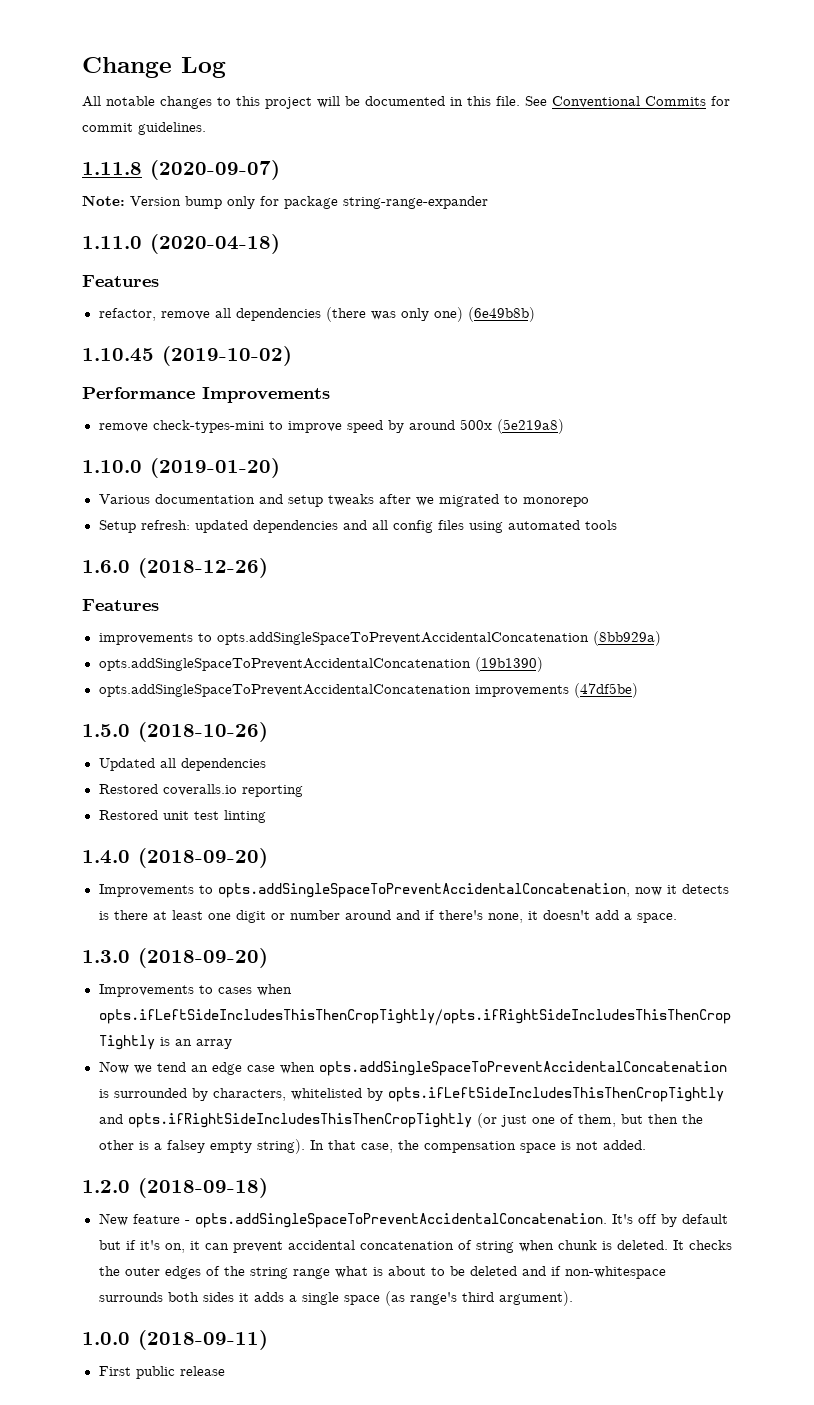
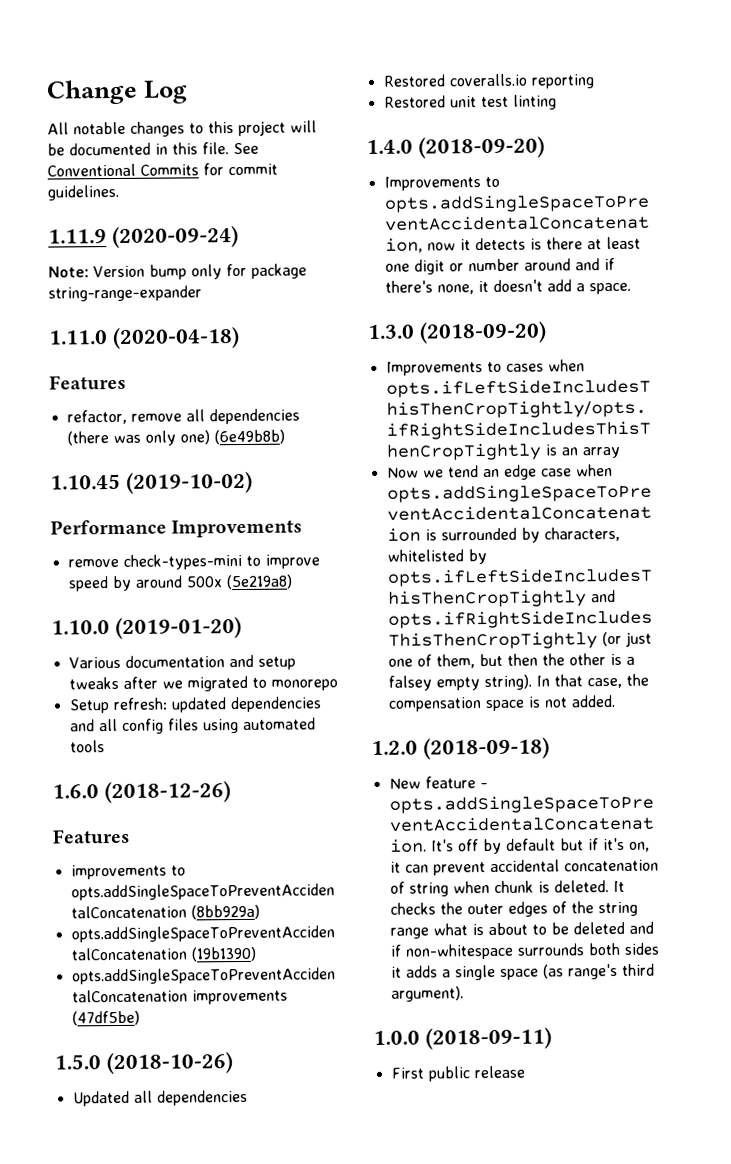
[82,160,280,180] 1.11.8 (2020-09-07) -> [48,226,240,249] 1.11.9 (2020-09-24)

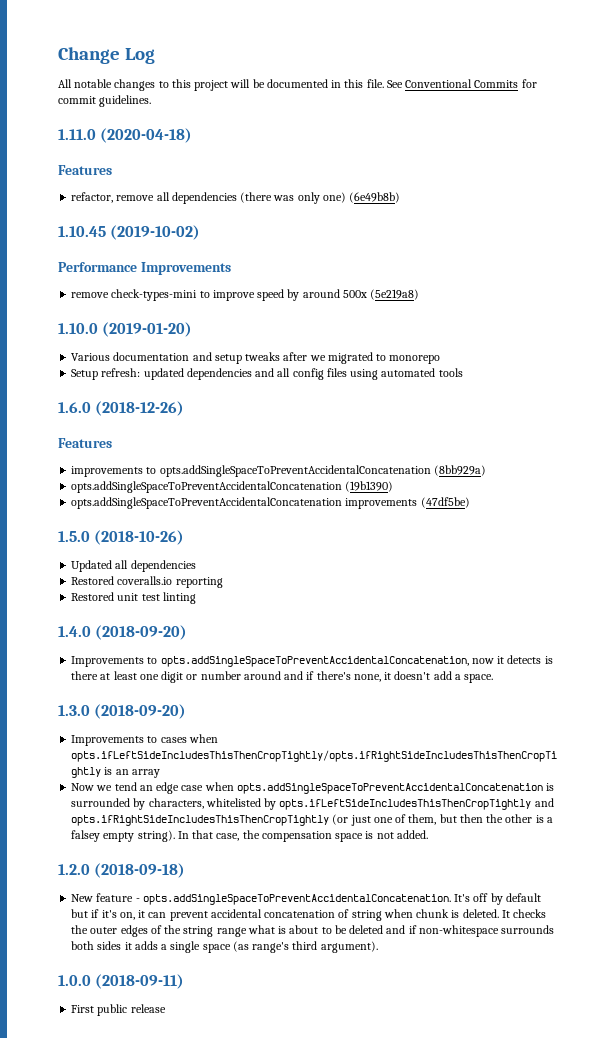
[48,226,240,249] [48,263,307,280] [48,285,202,302] // 1.11.9 (2020-09-24) // Note: Version bump only for package string-range-expander -> (152, 101) none

